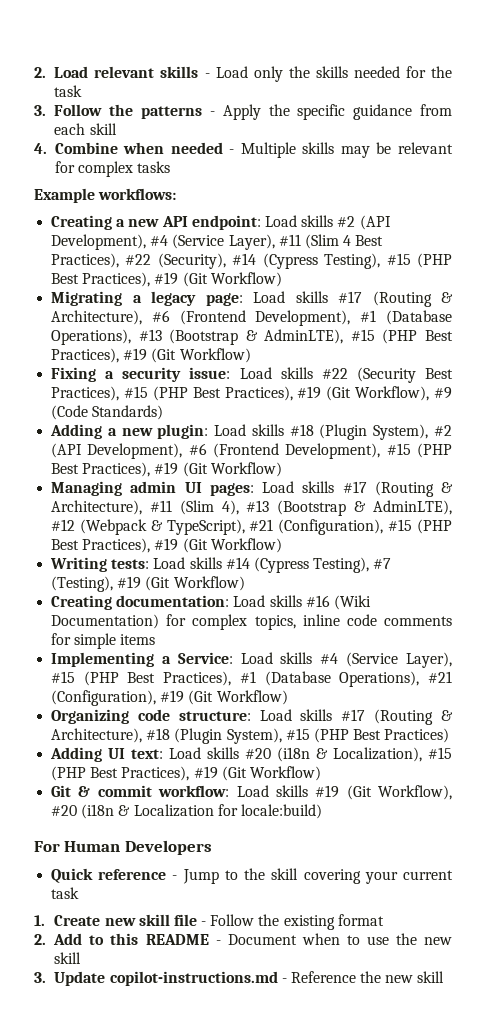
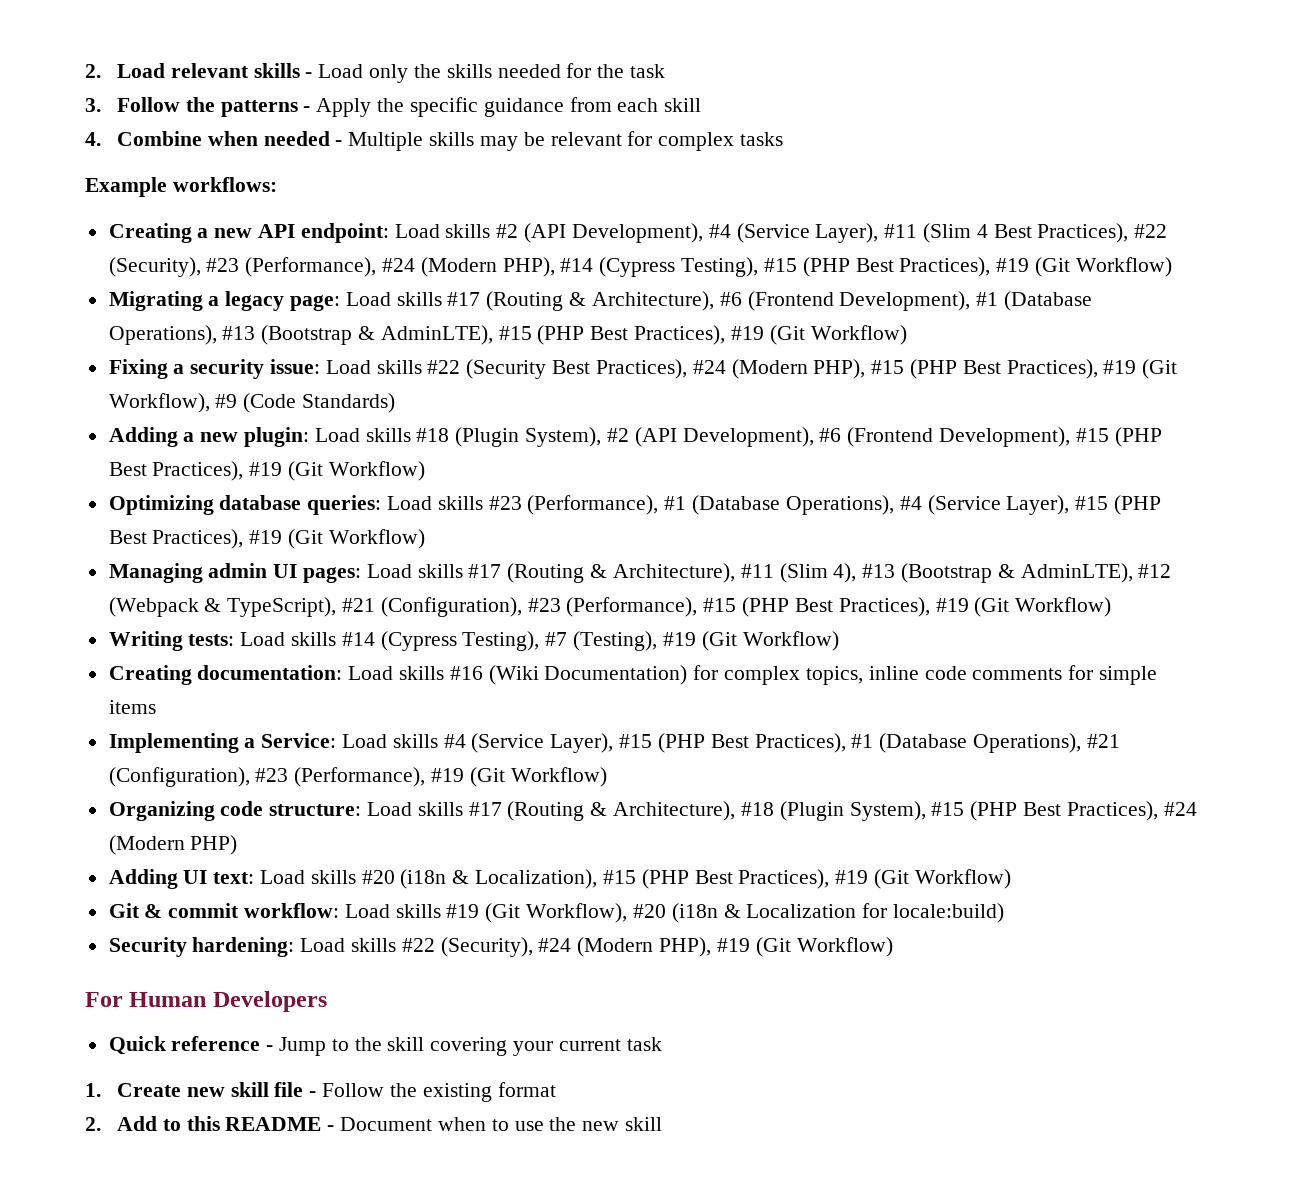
(226, 261) none -> [206,257,555,277] #23 (Performance), #24 (Modern PHP),
(120, 393) none -> [692,359,866,379] #24 (Modern PHP),
(282, 469) none -> [108,495,1161,515] [108,529,425,549] // Optimizing database queries: Load skills #23 (Performance), #1 (Database Operations), #4 (Service Layer), #15 (PHP Best Practices), #19 (Git Workflow)
(384, 527) none -> [527,597,698,617] #23 (Performance),
(157, 698) none -> [255,767,426,787] #23 (Performance),
[384,728,450,743] Practices) -> [1066,801,1197,821] [108,835,238,855] Practices), #24 (Modern PHP)
(322, 811) none -> [108,937,893,957] // Security hardening: Load skills #22 (Security), #24 (Modern PHP), #19 (Git Workflow)
[34,971,445,986] // 3. Update copilot-instructions.md - Reference the new skill -> (662, 1124) none

